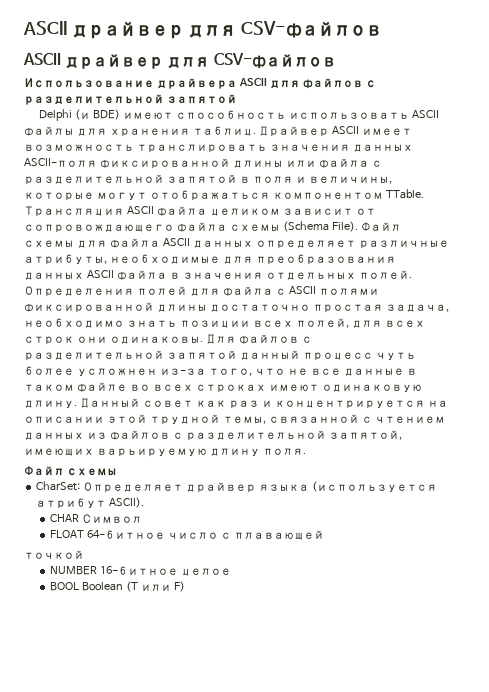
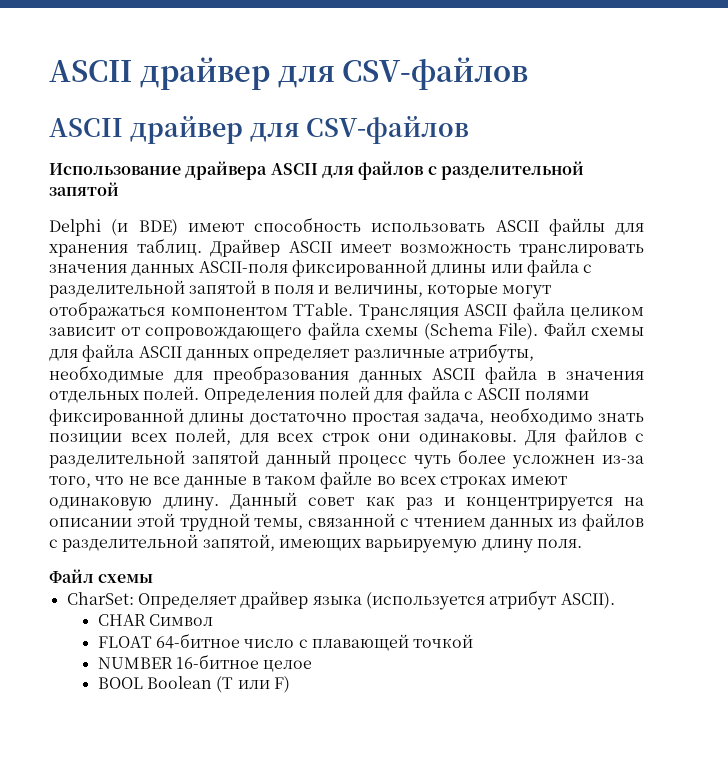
(325, 535) // -> (409, 642) none

